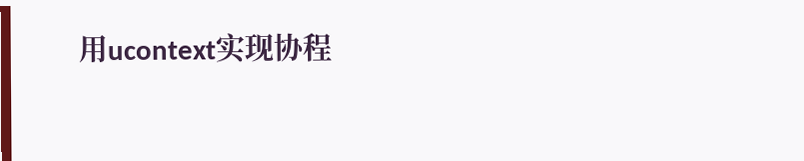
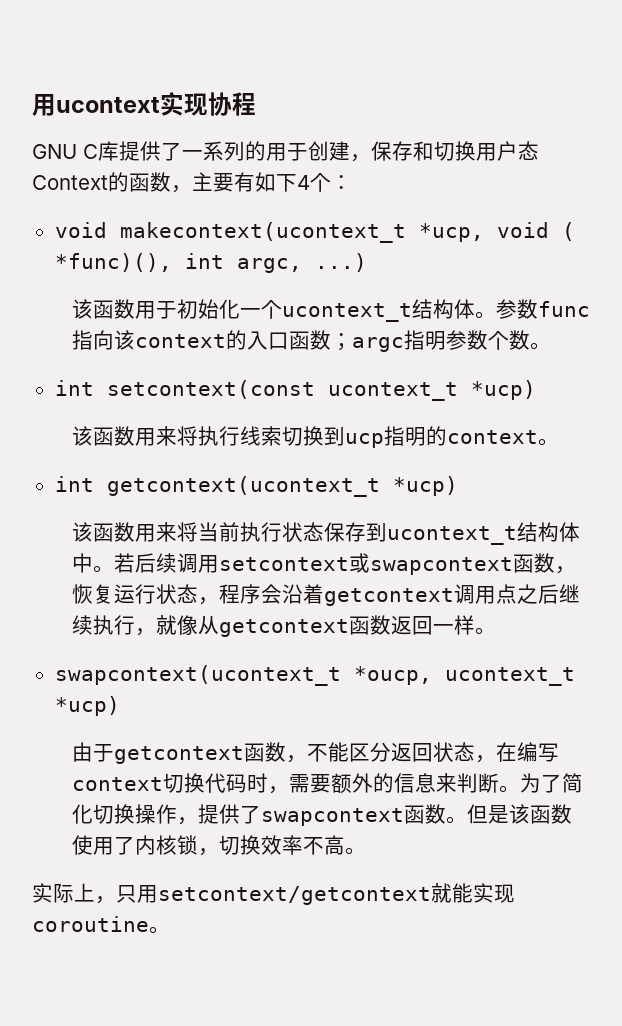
(332, 47) none -> [32,141,539,162] [32,172,352,193] [54,222,575,243] [54,253,367,273] [71,299,590,322] [71,330,551,352] [54,380,536,401] [71,426,559,448] [54,476,458,497] [71,522,580,545] [71,553,576,575] [71,584,580,606] [71,615,496,637] [54,665,575,686] [54,696,120,716] [71,742,559,764] [71,773,583,794] [71,804,572,826] [71,835,366,856] [32,883,515,905] [32,916,170,934] // GNU C库提供了一系列的用于创建，保存和切换用户态Context的函数，主要有如下4个： // void makecontext(ucontext_t *ucp, void ( *func)(), int argc, ...) // 该函数用于初始化一个ucontext_t结构体。参数func指向该context的入口函数；argc指明参数个数。 // int setcontext(const ucontext_t *ucp) // 该函数用来将执行线索切换到ucp指明的context。 // int getcontext(ucontext_t *ucp) // 该函数用来将当前执行状态保存到ucontext_t结构体中。若后续调用setcontext或swapcontext函数，恢复运行状态，程序会沿着getcontext调用点之后继续执行，就像从getcontext函数返回一样。 // swapcontext(ucontext_t *oucp, ucontext_t *ucp) // 由于getcontext函数，不能区分返回状态，在编写context切换代码时，需要额外的信息来判断。为了简化切换操作，提供了swapcontext函数。但是该函数使用了内核锁，切换效率不高。 // 实际上，只用setcontext/getcontext就能实现coroutine。

